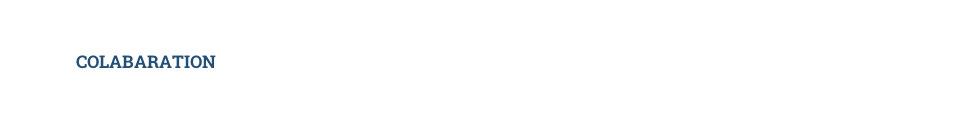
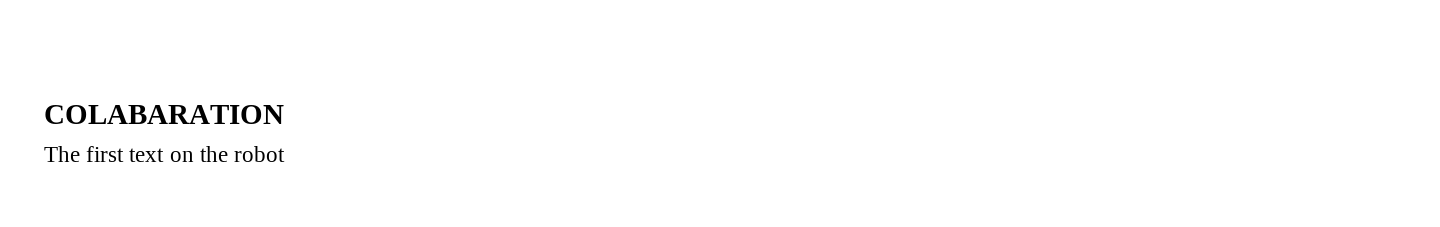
(216, 62) none -> [44,146,286,162] // The first text on the robot

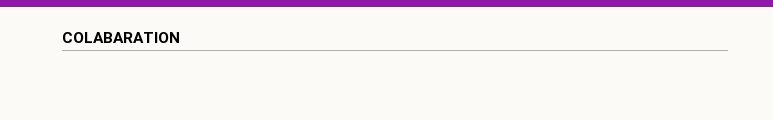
[44,146,286,162] // The first text on the robot -> (180, 37) none

